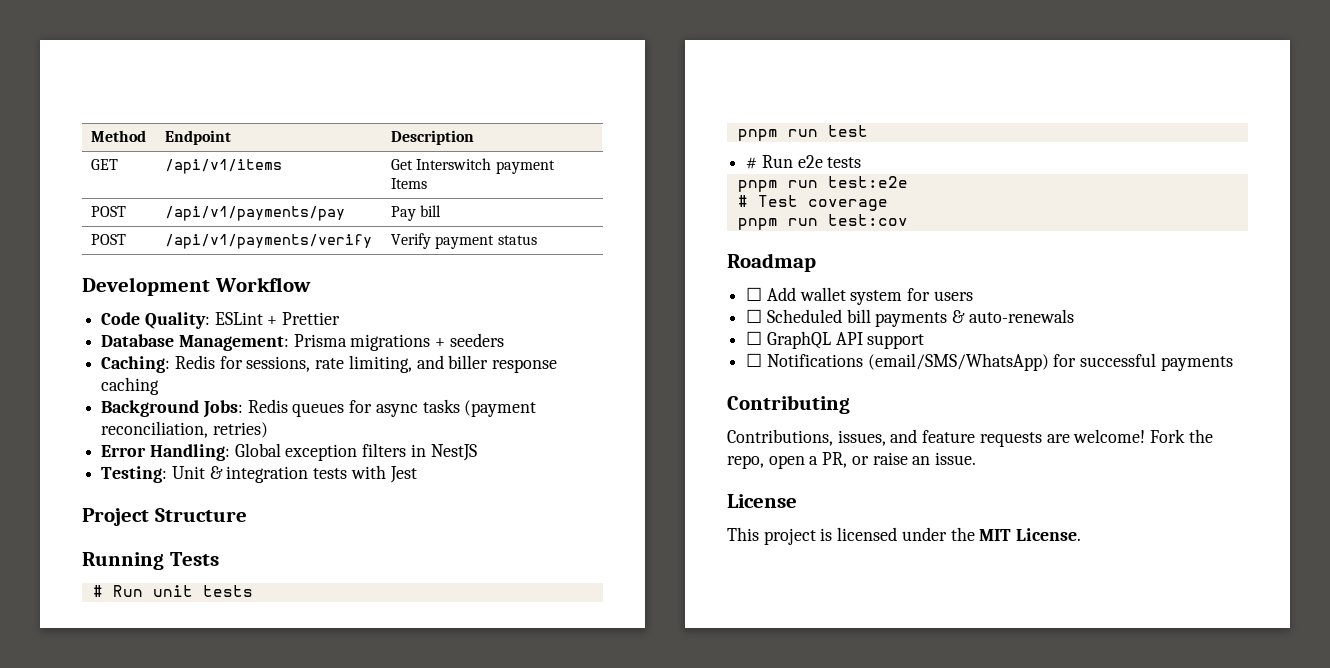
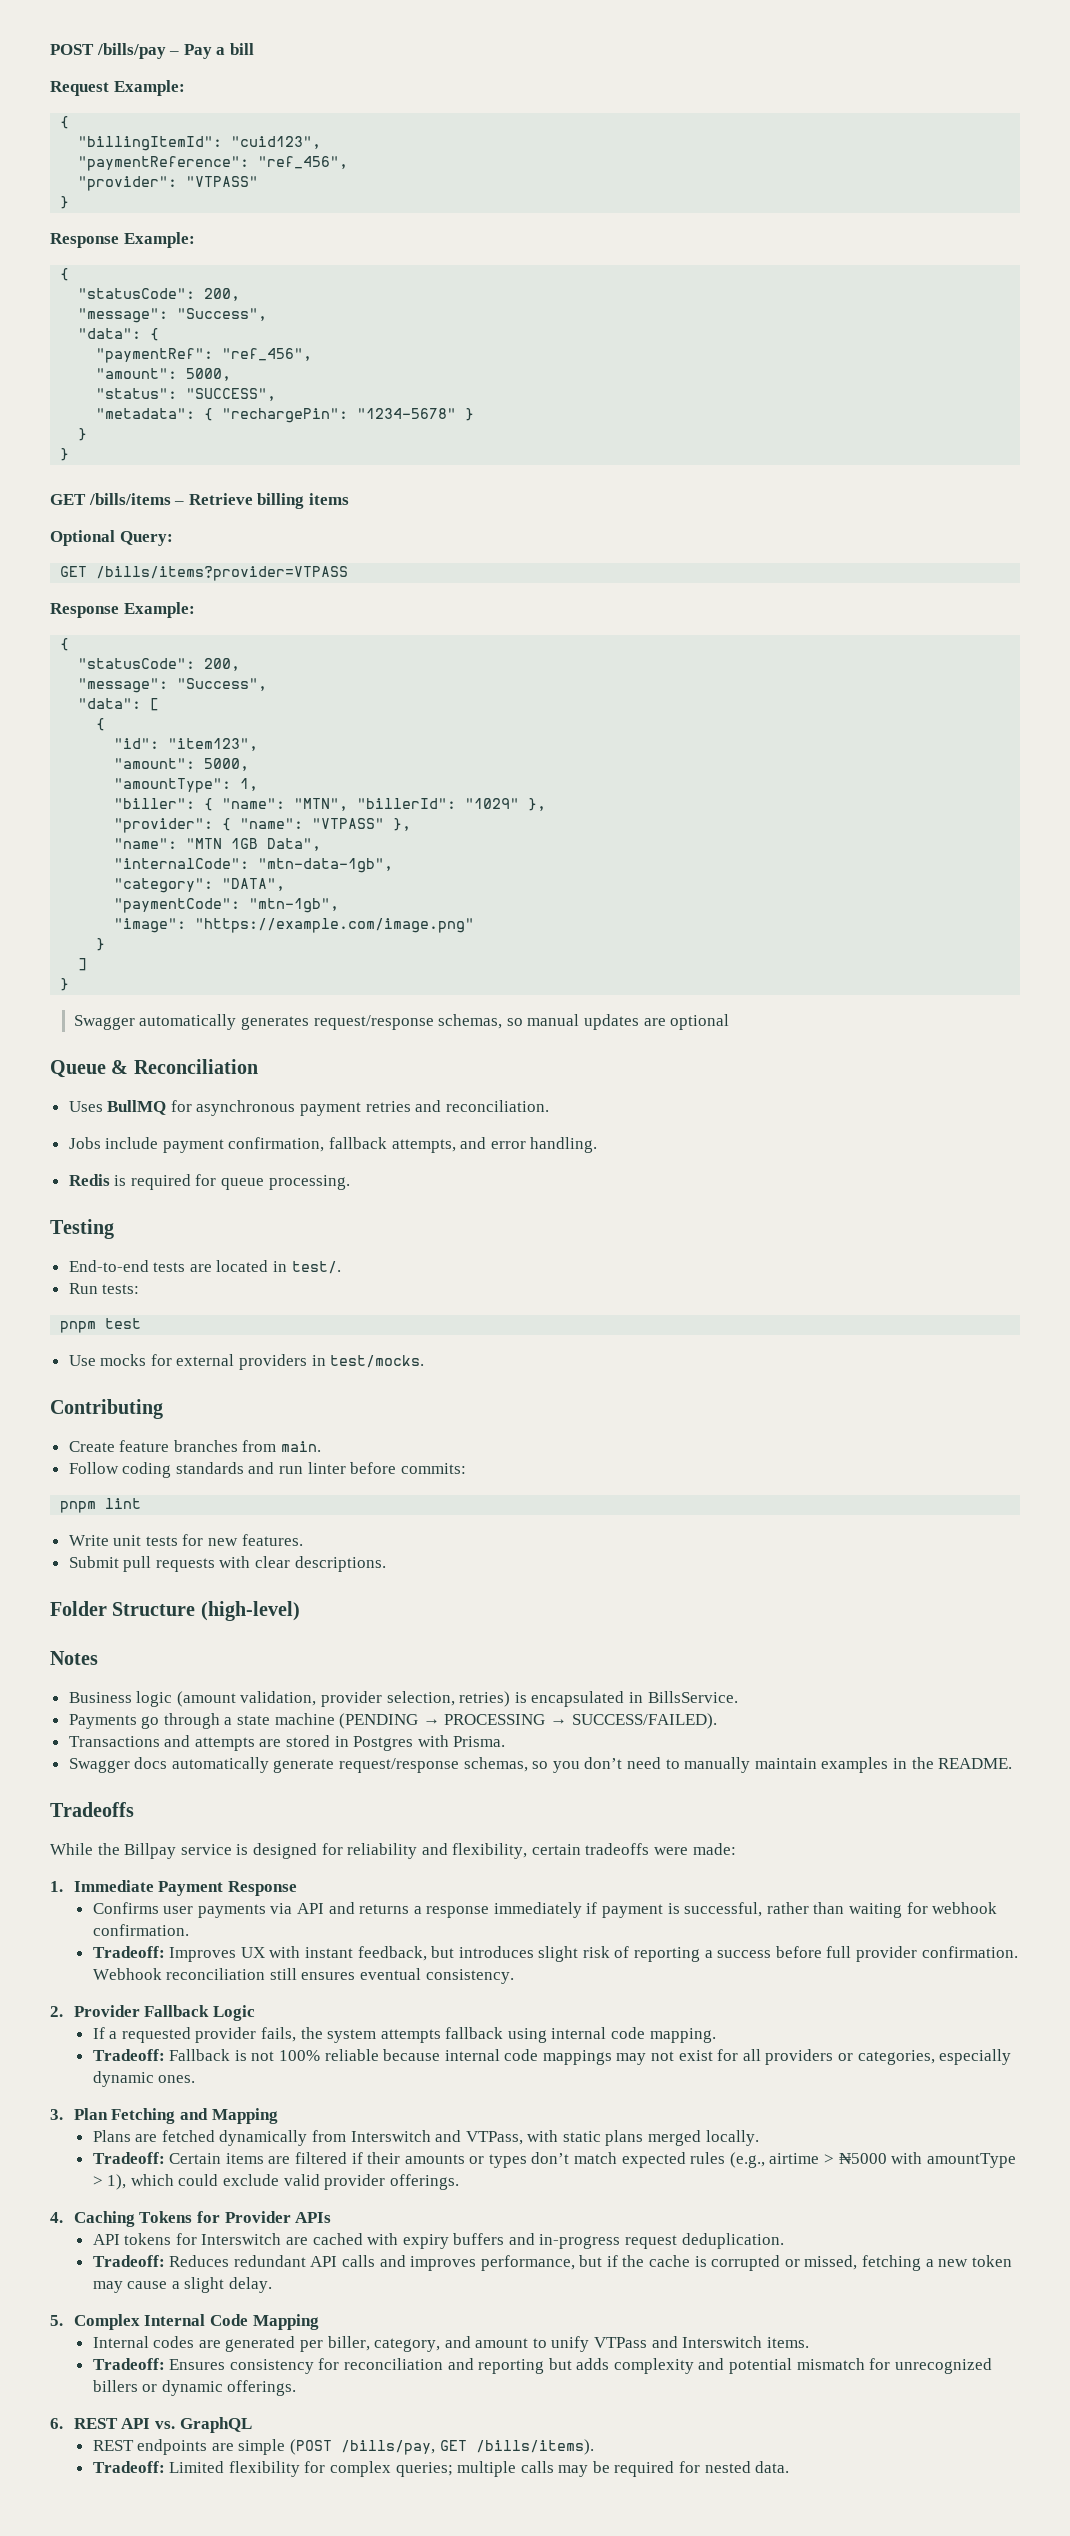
[91,130,147,142] [165,130,232,145] [391,130,475,145] [91,159,119,170] [165,159,283,174] [391,158,555,174] [391,178,428,189] [91,206,127,217] [165,206,346,221] [391,205,442,221] [91,234,127,245] [165,234,373,249] [391,233,537,249] [82,277,311,296] [101,312,341,329] [101,333,504,351] [101,355,558,373] [101,377,160,395] [101,399,537,418] [101,421,268,438] [101,443,477,461] [101,465,417,483] [82,508,247,526] [82,552,219,570] [92,585,253,597] [737,129,818,141] Method | Endpoint | Description // GET | /api/v1/items | Get Interswitch payment Items // POST | /api/v1/payments/pay | Pay bill // POST | /api/v1/payments/verify | Verify payment status // Development Workflow // Code Quality: ESLint + Prettier // Database Management: Prisma migrations + seeders // Caching: Redis for sessions, rate limiting, and biller response caching // Background Jobs: Redis queues for async tasks (payment reconciliation, retries) // Error Handling: Global exception filters in NestJS // Testing: Unit & integration tests with Jest // Project Structure // Running Tests // # Run unit tests // pnpm run -> [50,43,254,59] [50,80,185,96] [60,116,70,129] [78,136,322,151] [78,156,349,171] [78,176,259,191] [60,196,70,209] [50,232,195,248] [60,268,70,281] [78,288,241,301] [78,308,268,323] [78,328,160,341] [96,348,313,363] [96,368,232,381] [96,388,277,401] [96,408,475,423] [78,428,88,441] [60,448,70,461] [50,493,349,509] [50,530,173,546] [60,566,349,581] [50,602,195,618] [60,638,70,651] [78,658,241,671] [78,678,268,693] [78,698,160,711] [96,718,106,731] [114,738,259,751] [114,758,250,771] [114,778,259,793] [114,798,547,811] [114,818,412,833] [114,838,322,851] [114,858,394,873] [114,878,286,893] [114,898,340,913] [114,918,475,933] [96,938,106,951] [78,958,88,971] [60,978,70,991] [73,1014,730,1030] [50,1059,258,1078] [68,1100,549,1116] [68,1137,598,1153] [68,1174,350,1190] [50,1219,114,1239] [68,1260,341,1274] [68,1283,140,1294] [60,1321,97,1333] POST /bills/pay – Pay a bill // Request Example: // { // "billingItemId": "cuid123", // "paymentReference": "ref_456", // "provider": "VTPASS" // } // Response Example: // { // "statusCode": 200, // "message": "Success", // "data": { // "paymentRef": "ref_456", // "amount": 5000, // "status": "SUCCESS", // "metadata": { "rechargePin": "1234-5678" } // } // } // GET /bills/items – Retrieve billing items // Optional Query: // GET /bills/items?provider=VTPASS // Response Example: // { // "statusCode": 200, // "message": "Success", // "data": [ // { // "id": "item123", // "amount": 5000, // "amountType": 1, // "biller": { "name": "MTN", "billerId": "1029" }, // "provider": { "name": "VTPASS" }, // "name": "MTN 1GB Data", // "internalCode": "mtn-data-1gb", // "category": "DATA", // "paymentCode": "mtn-1gb", // "image": "https://example.com/image.png" // } // ] // } // Swagger automatically generates request/response schemas, so manual updates are optional // Queue & Reconciliation // Uses BullMQ for asynchronous payment retries and reconciliation. // Jobs include payment confirmation, fallback attempts, and error handling. // Redis is required for queue processing. // Testing // End-to-end tests are located in test/. // Run tests: // pnpm
[746,155,862,169] [737,176,908,192] [737,195,888,211] [737,214,908,230] [727,253,816,272] [746,287,973,305] [746,309,1074,327] [746,331,925,349] [746,353,1233,371] [727,395,850,414] [727,429,1213,447] [727,452,977,469] [727,494,797,508] [727,527,1082,545] # Run e2e tests // pnpm run test:e2e // # Test coverage // pnpm run test:cov // Roadmap // ☐ Add wallet system for users // ☐ Scheduled bill payments & auto-renewals // ☐ GraphQL API support // ☐ Notifications (email/SMS/WhatsApp) for successful payments // Contributing // Contributions, issues, and feature requests are welcome! Fork the repo, open a PR, or raise an issue. // License // This project is licensed under the MIT License. -> [68,1354,425,1370] [50,1399,163,1419] [68,1440,322,1452] [68,1462,466,1478] [60,1498,142,1513] [68,1534,303,1546] [68,1556,386,1572] [50,1601,300,1621] [50,1651,98,1665] [68,1691,738,1707] [68,1713,717,1729] [68,1735,506,1751] [68,1757,1013,1773] [50,1802,134,1817] [50,1843,736,1859] [50,1880,298,1896] [92,1902,998,1918] [92,1924,189,1936] [92,1946,1018,1962] [92,1968,514,1984] [50,2005,256,2021] [92,2027,716,2043] [92,2049,1012,2065] [92,2071,196,2087] [50,2108,278,2124] [92,2130,759,2146] [92,2152,1016,2168] [92,2174,459,2190] [50,2211,332,2227] [92,2233,784,2249] [92,2255,1012,2271] [92,2277,272,2293] [50,2314,319,2330] [92,2336,809,2352] [92,2358,992,2374] [92,2380,297,2396] [50,2417,252,2433] [92,2439,594,2455] [92,2461,790,2477] Use mocks for external providers in test/mocks. // Contributing // Create feature branches from main. // Follow coding standards and run linter before commits: // pnpm lint // Write unit tests for new features. // Submit pull requests with clear descriptions. // Folder Structure (high-level) // Notes // Business logic (amount validation, provider selection, retries) is encapsulated in BillsService. // Payments go through a state machine (PENDING → PROCESSING → SUCCESS/FAILED). // Transactions and attempts are stored in Postgres with Prisma. // Swagger docs automatically generate request/response schemas, so you don’t need to manually maintain examples in the README. // Tradeoffs // While the Billpay service is designed for reliability and flexibility, certain tradeoffs were made: // 1. Immediate Payment Response // Confirms user payments via API and returns a response immediately if payment is successful, rather than waiting for webhook confirmation. // Tradeoff: Improves UX with instant feedback, but introduces slight risk of reporting a success before full provider confirmation. Webhook reconciliation still ensures eventual consistency. // 2. Provider Fallback Logic // If a requested provider fails, the system attempts fallback using internal code mapping. // Tradeoff: Fallback is not 100% reliable because internal code mappings may not exist for all providers or categories, especially dynamic ones. // 3. Plan Fetching and Mapping // Plans are fetched dynamically from Interswitch and VTPass, with static plans merged locally. // Tradeoff: Certain items are filtered if their amounts or types don’t match expected rules (e.g., airtime > ₦5000 with amountType > 1), which could exclude valid provider offerings. // 4. Caching Tokens for Provider APIs // API tokens for Interswitch are cached with expiry buffers and in-progress request deduplication. // Tradeoff: Reduces redundant API calls and improves performance, but if the cache is corrupted or missed, fetching a new token may cause a slight delay. // 5. Complex Internal Code Mapping // Internal codes are generated per biller, category, and amount to unify VTPass and Interswitch items. // Tradeoff: Ensures consistency for reconciliation and reporting but adds complexity and potential mismatch for unrecognized billers or dynamic offerings. // 6. REST API vs. GraphQL // REST endpoints are simple (POST /bills/pay, GET /bills/items). // Tradeoff: Limited flexibility for complex queries; multiple calls may be required for nested data.

